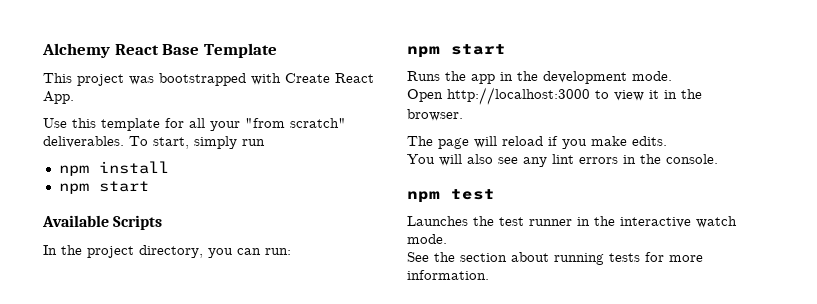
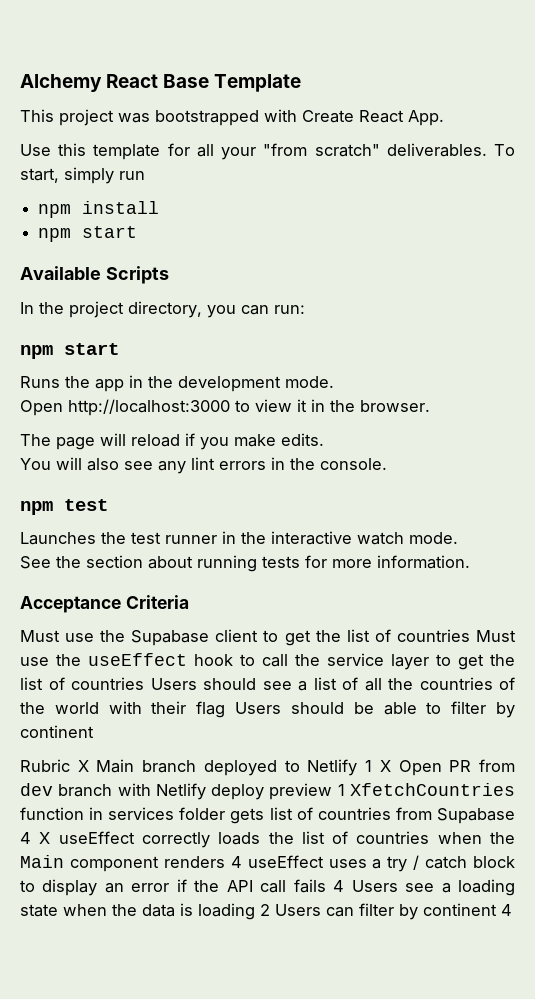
(489, 275) none -> [20,595,189,613] [20,629,516,646] [20,653,515,670] [20,677,515,691] [20,701,515,718] [20,725,94,738] [20,759,516,776] [20,783,515,800] [20,807,515,824] [20,831,515,848] [20,855,515,872] [20,879,515,896] [20,903,512,920] // Acceptance Criteria // Must use the Supabase client to get the list of countries Must use the useEffect hook to call the service layer to get the list of countries Users should see a list of all the countries of the world with their flag Users should be able to filter by continent // Rubric X Main branch deployed to Netlify 1 X Open PR from dev branch with Netlify deploy preview 1 XfetchCountries function in services folder gets list of countries from Supabase 4 X useEffect correctly loads the list of countries when the Main component renders 4 useEffect uses a try / catch block to display an error if the API call fails 4 Users see a loading state when the data is loading 2 Users can filter by continent 4

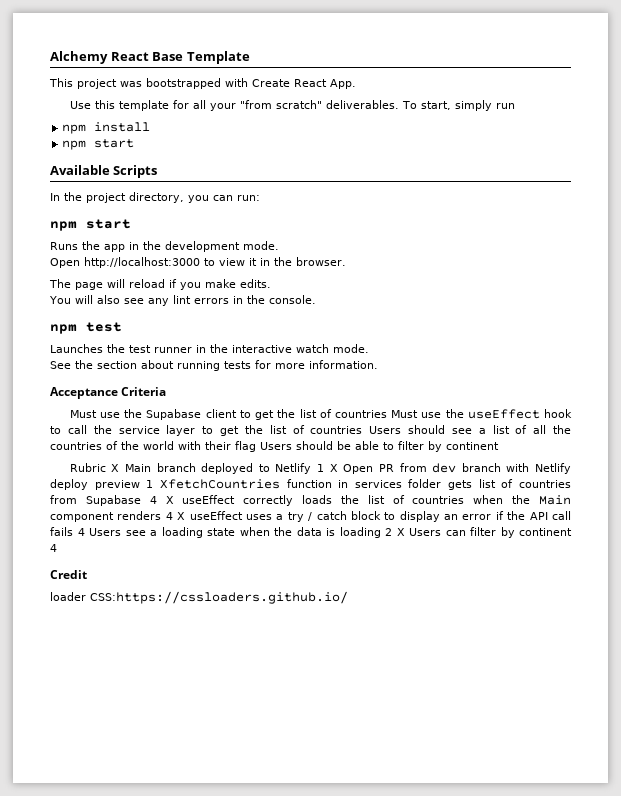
(242, 862) none -> [177,512,186,520] X
(270, 910) none -> [396,528,405,536] X
(512, 910) none -> [50,570,87,579] [50,591,348,604] // Credit // loader CSS:https://cssloaders.github.io/

